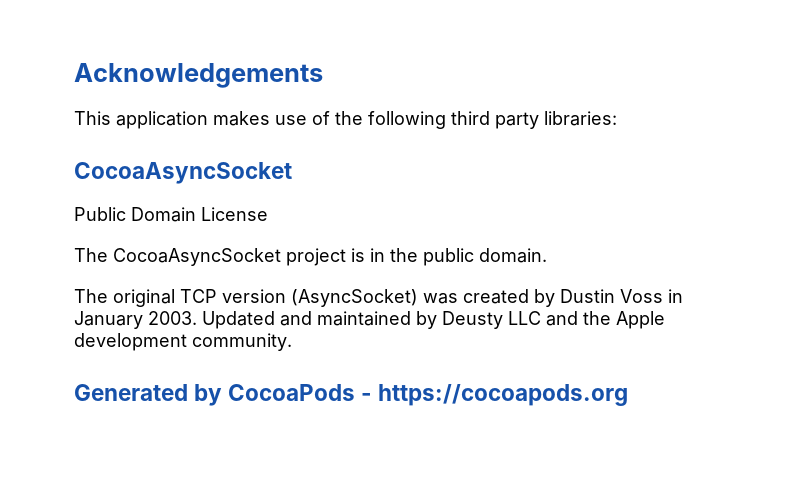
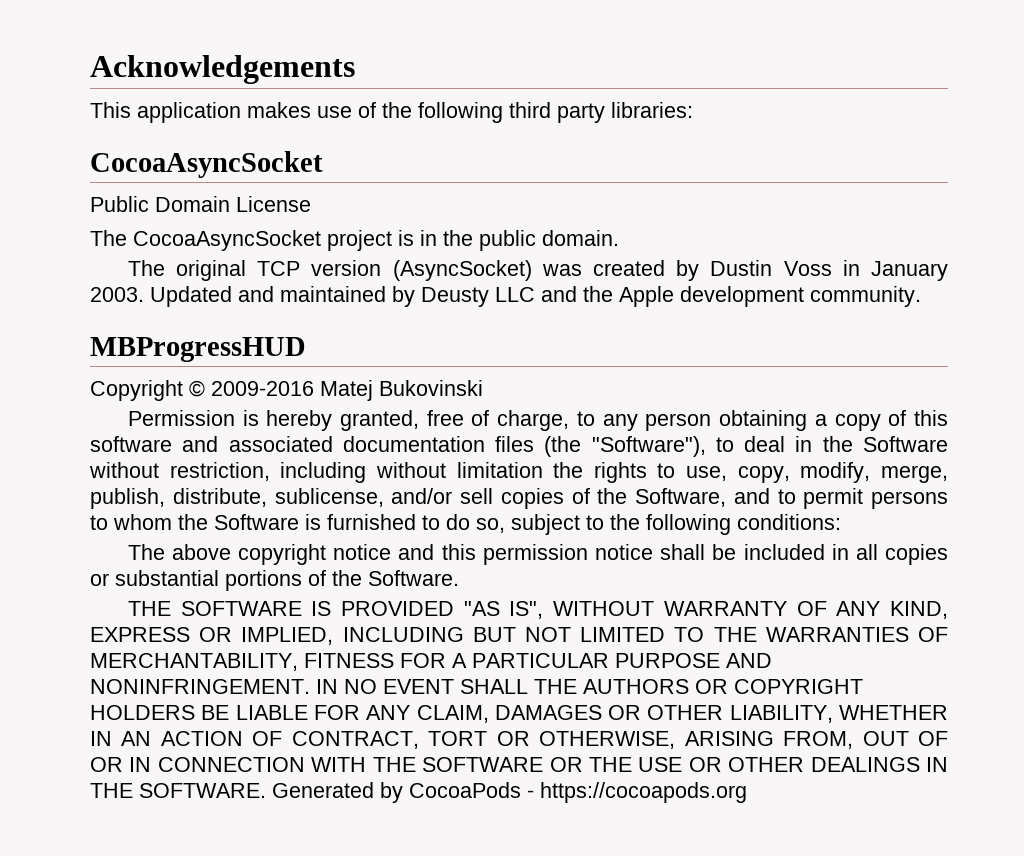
(292, 342) none -> [90,337,306,362] [90,380,483,401] [127,410,949,431] [90,436,948,457] [89,462,948,483] [90,488,948,509] [90,514,841,535] [127,544,948,565] [90,570,459,591] [127,601,948,619] [90,627,949,645] [90,653,772,671] [90,679,863,694] [90,705,948,723] [90,731,949,749] [90,757,948,772] [90,783,266,798] MBProgressHUD // Copyright © 2009-2016 Matej Bukovinski // Permission is hereby granted, free of charge, to any person obtaining a copy of this software and associated documentation files (the "Software"), to deal in the Software without restriction, including without limitation the rights to use, copy, modify, merge, publish, distribute, sublicense, and/or sell copies of the Software, and to permit persons to whom the Software is furnished to do so, subject to the following conditions: // The above copyright notice and this permission notice shall be included in all copies or substantial portions of the Software. // THE SOFTWARE IS PROVIDED "AS IS", WITHOUT WARRANTY OF ANY KIND, EXPRESS OR IMPLIED, INCLUDING BUT NOT LIMITED TO THE WARRANTIES OF MERCHANTABILITY, FITNESS FOR A PARTICULAR PURPOSE AND NONINFRINGEMENT. IN NO EVENT SHALL THE AUTHORS OR COPYRIGHT HOLDERS BE LIABLE FOR ANY CLAIM, DAMAGES OR OTHER LIABILITY, WHETHER IN AN ACTION OF CONTRACT, TORT OR OTHERWISE, ARISING FROM, OUT OF OR IN CONNECTION WITH THE SOFTWARE OR THE USE OR OTHER DEALINGS IN THE SOFTWARE.

